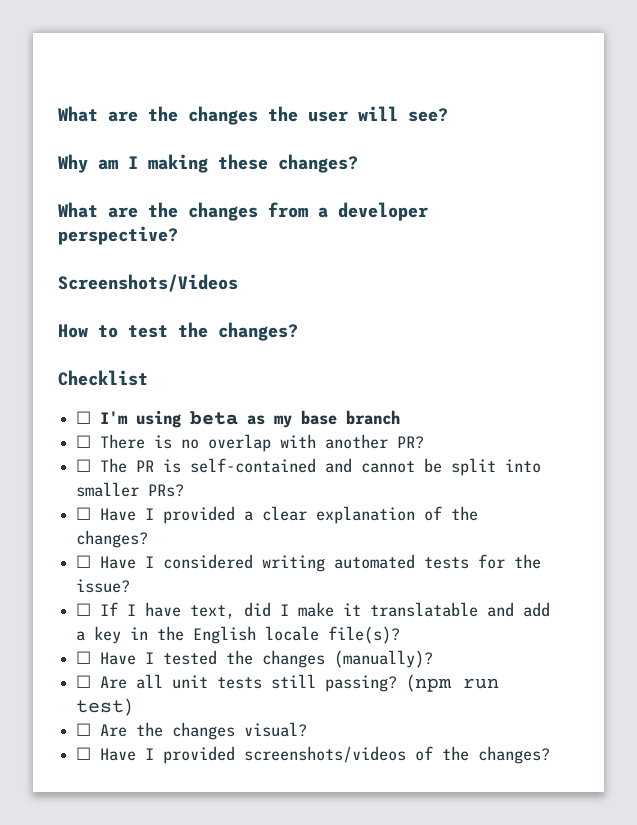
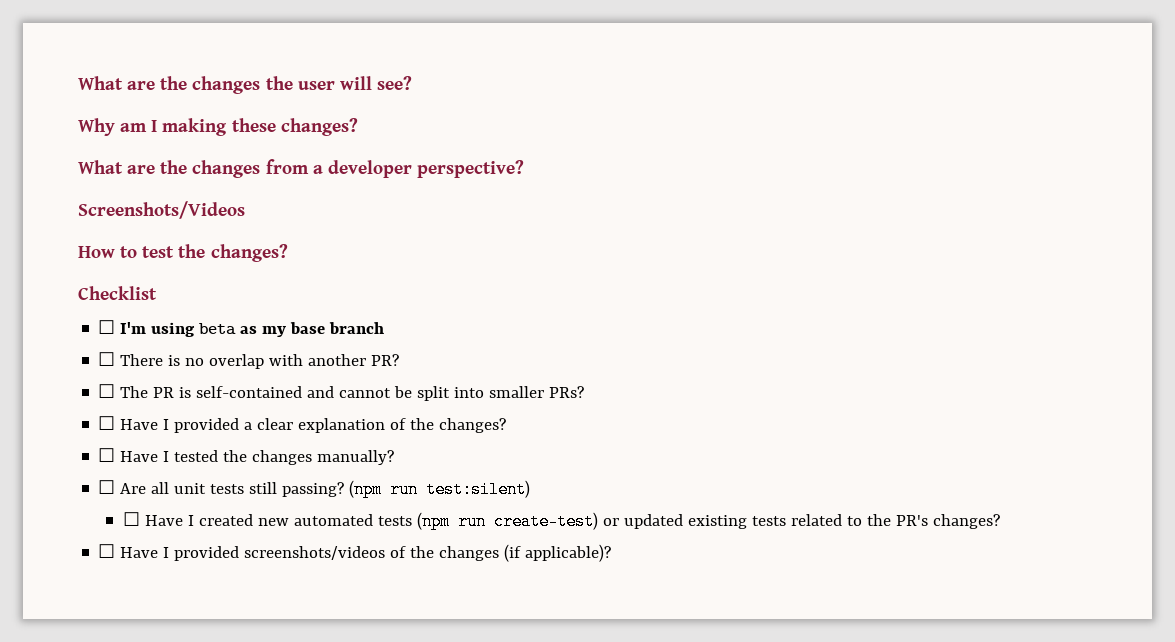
[76,554,542,572] [76,579,131,593] [76,602,551,619] [76,626,401,644] // ☐ Have I considered writing automated tests for the issue? // ☐ If I have text, did I make it translatable and add a key in the English locale file(s)? -> (507, 425) none
[334,650,434,668] (manually)? -> [317,450,395,465] manually?
[76,698,134,716] [76,722,308,740] test) // ☐ Are the changes visual? -> [426,480,531,498] [122,512,1000,530] test:silent) // ☐ Have I created new automated tests (npm run create-test) or updated existing tests related to the PR's changes?
[478,746,551,764] changes? -> [439,544,612,562] changes (if applicable)?

